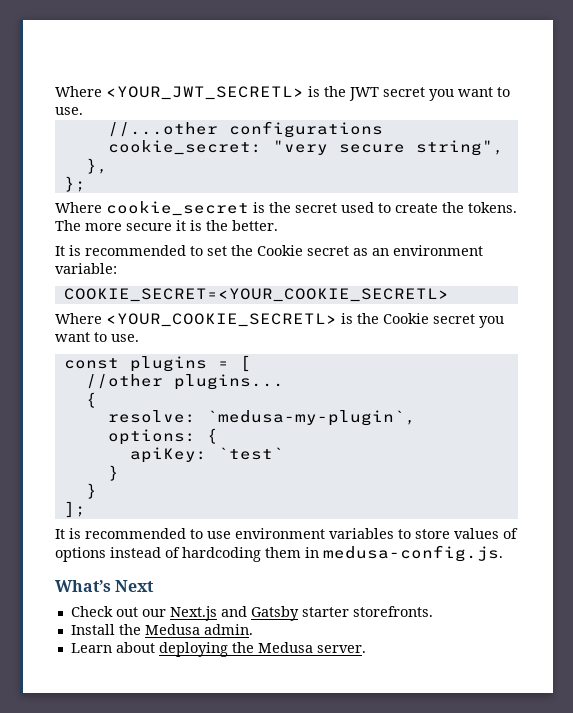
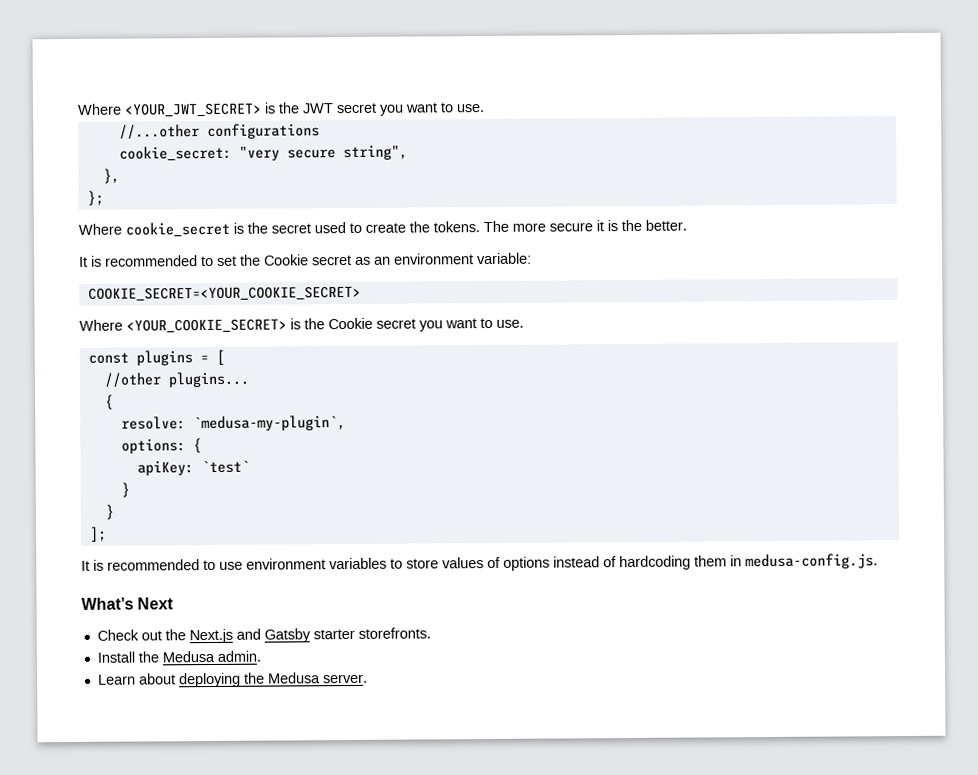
[55,86,304,100] Where <YOUR_JWT_SECRETL> -> [77,102,262,117] Where <YOUR_JWT_SECRET>
[63,288,449,302] [55,313,337,327] COOKIE_SECRET=<YOUR_COOKIE_SECRETL> // Where <YOUR_COOKIE_SECRETL> -> [87,285,361,301] [79,318,287,333] COOKIE_SECRET=<YOUR_COOKIE_SECRET> // Where <YOUR_COOKIE_SECRET>
[141,609,166,617] our -> [164,629,186,641] the

